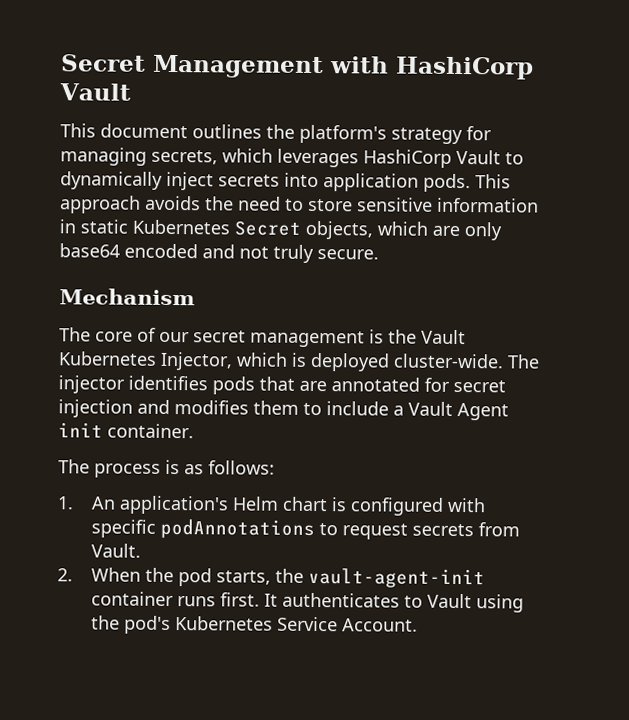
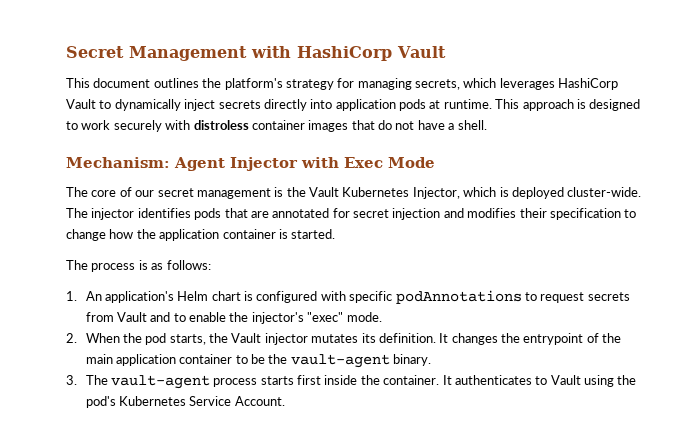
(280, 180) none -> [263,99,307,111] directly
[423,173,511,193] [60,195,539,214] [59,219,502,241] [59,243,379,263] [59,288,195,306] pods. This approach avoids the need to store sensitive information in static Kubernetes Secret objects, which are only base64 encoded and not truly secure. // Mechanism -> [399,99,641,111] [66,120,487,132] [66,157,435,171] pods at runtime. This approach is designed to work securely with distroless container images that do not have a shell. // Mechanism: Agent Injector with Exec Mode
[253,400,509,421] [58,422,194,439] them to include a Vault Agent init container. -> [519,208,637,220] [66,229,336,241] their specification to change how the application container is started.
[91,543,142,558] Vault. -> [116,312,382,324] Vault and to enable the injector's "exec" mode.
[308,567,486,589] [91,591,261,607] vault-agent-init container runs first. -> [231,333,622,345] [85,354,432,368] [66,375,440,389] Vault injector mutates its definition. It changes the entrypoint of the main application container to be the vault-agent binary. // 3. The vault-agent process starts first inside the container.

